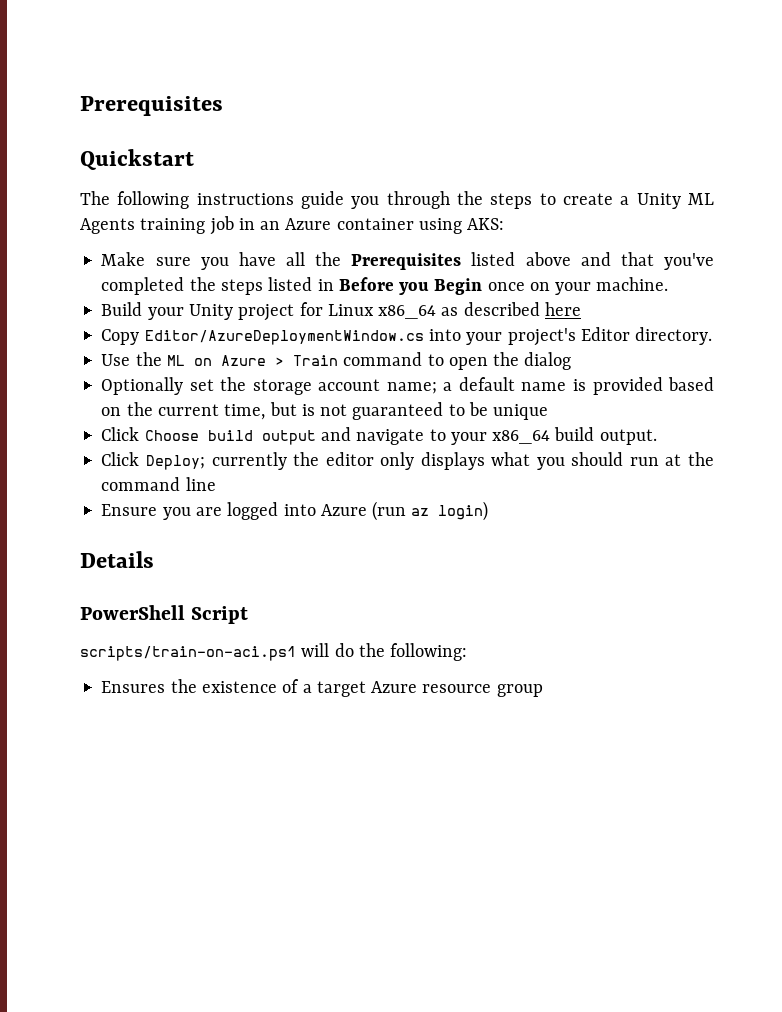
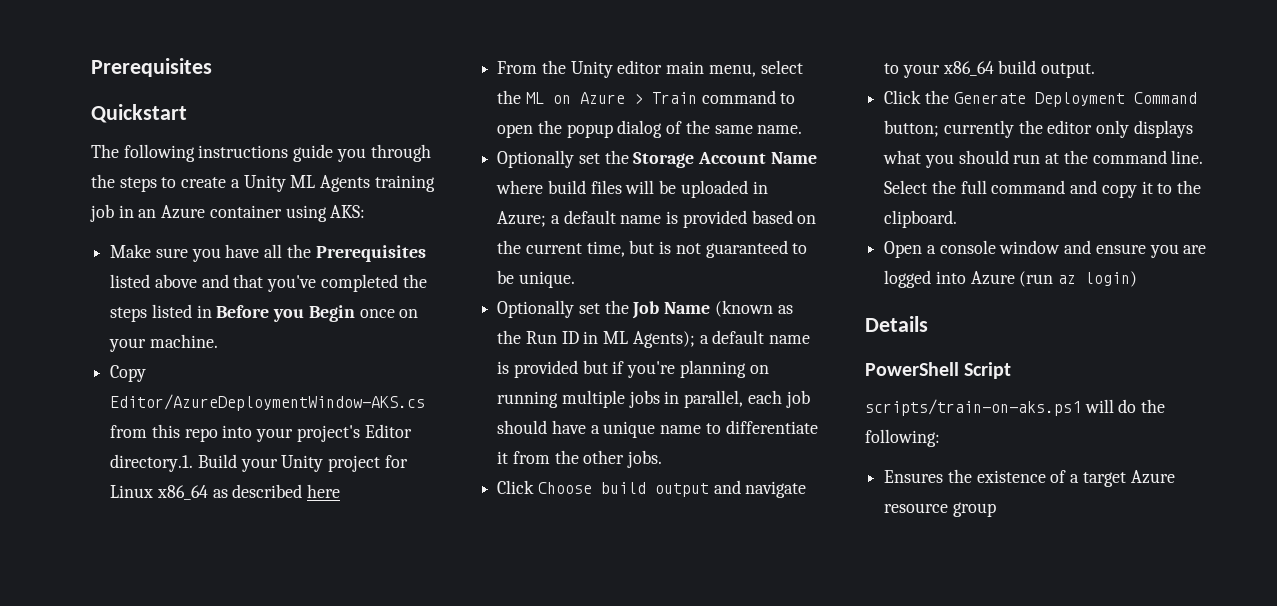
(669, 284) none -> [110,365,147,382] [110,394,426,411] [110,424,412,442] [110,454,194,472] Copy Editor/AzureDeploymentWindow-AKS.cs from this repo into your project's Editor directory.1.
[101,327,713,346] [101,354,131,366] Copy Editor/AzureDeploymentWindow.cs into your project's Editor directory. // Use -> [497,60,803,78] From the Unity editor main menu, select
(520, 359) none -> [566,124,613,138] popup
[101,377,437,395] // Optionally set the storage account name; -> [666,120,803,134] [497,150,817,168] [496,180,768,198] [497,211,547,227] of the same name. // Optionally set the Storage Account Name where build files will be uploaded in Azure;
[493,404,549,420] unique -> [518,271,575,288] [497,300,793,319] [497,330,811,348] [497,360,769,378] [497,390,810,408] [497,420,818,438] [497,450,663,468] unique. // Optionally set the Job Name (known as the Run ID in ML Agents); a default name is provided but if you're planning on running multiple jobs in parallel, each job should have a unique name to differentiate it from the other jobs.
[145,455,205,470] Deploy; -> [924,90,1197,107] [884,120,940,137] the Generate Deployment Command button;
[185,477,216,491] [101,504,158,516] line // Ensure -> [1171,150,1204,164] [884,180,1202,198] [884,210,958,228] [884,240,1146,258] line. Select the full command and copy it to the clipboard. // Open a console window and ensure
[80,646,296,661] scripts/train-on-aci.ps1 -> [865,399,1081,416] scripts/train-on-aks.ps1

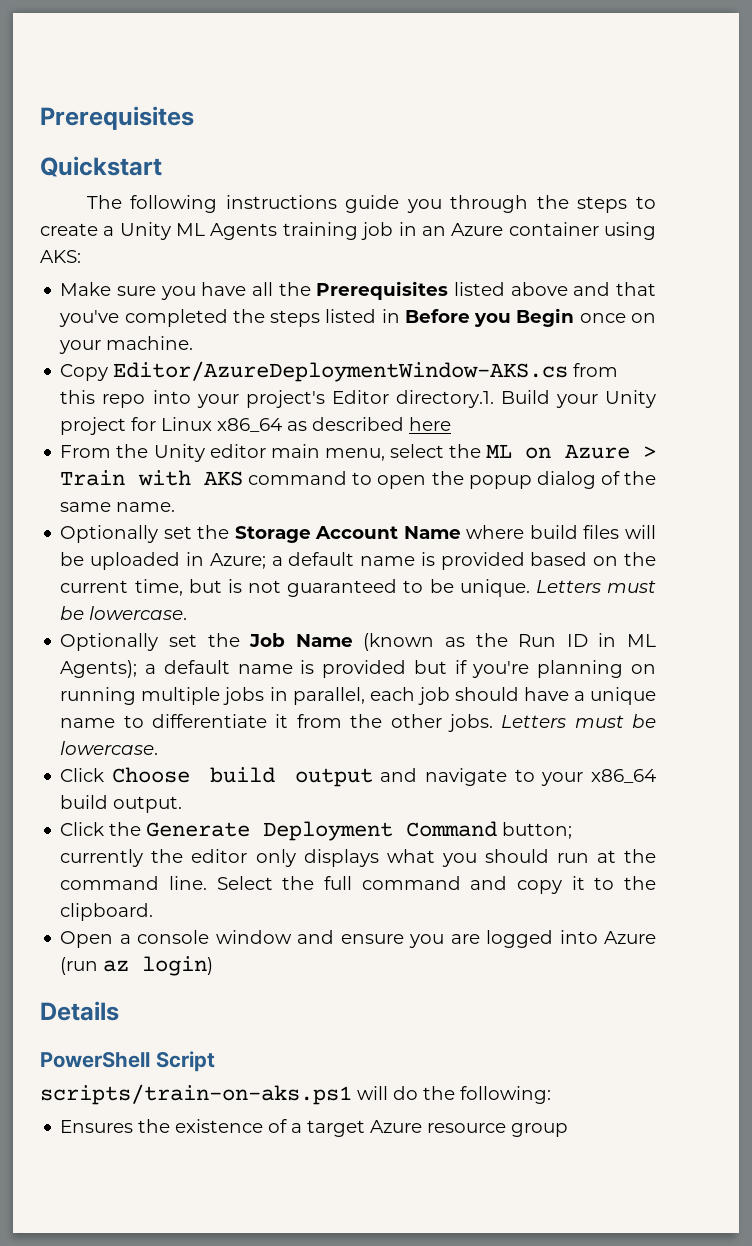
(697, 98) none -> [137,470,243,486] with AKS
(575, 279) none -> [535,580,656,593] [60,606,188,620] Letters must be lowercase.
(663, 459) none -> [501,714,656,728] [60,741,159,755] Letters must be lowercase.

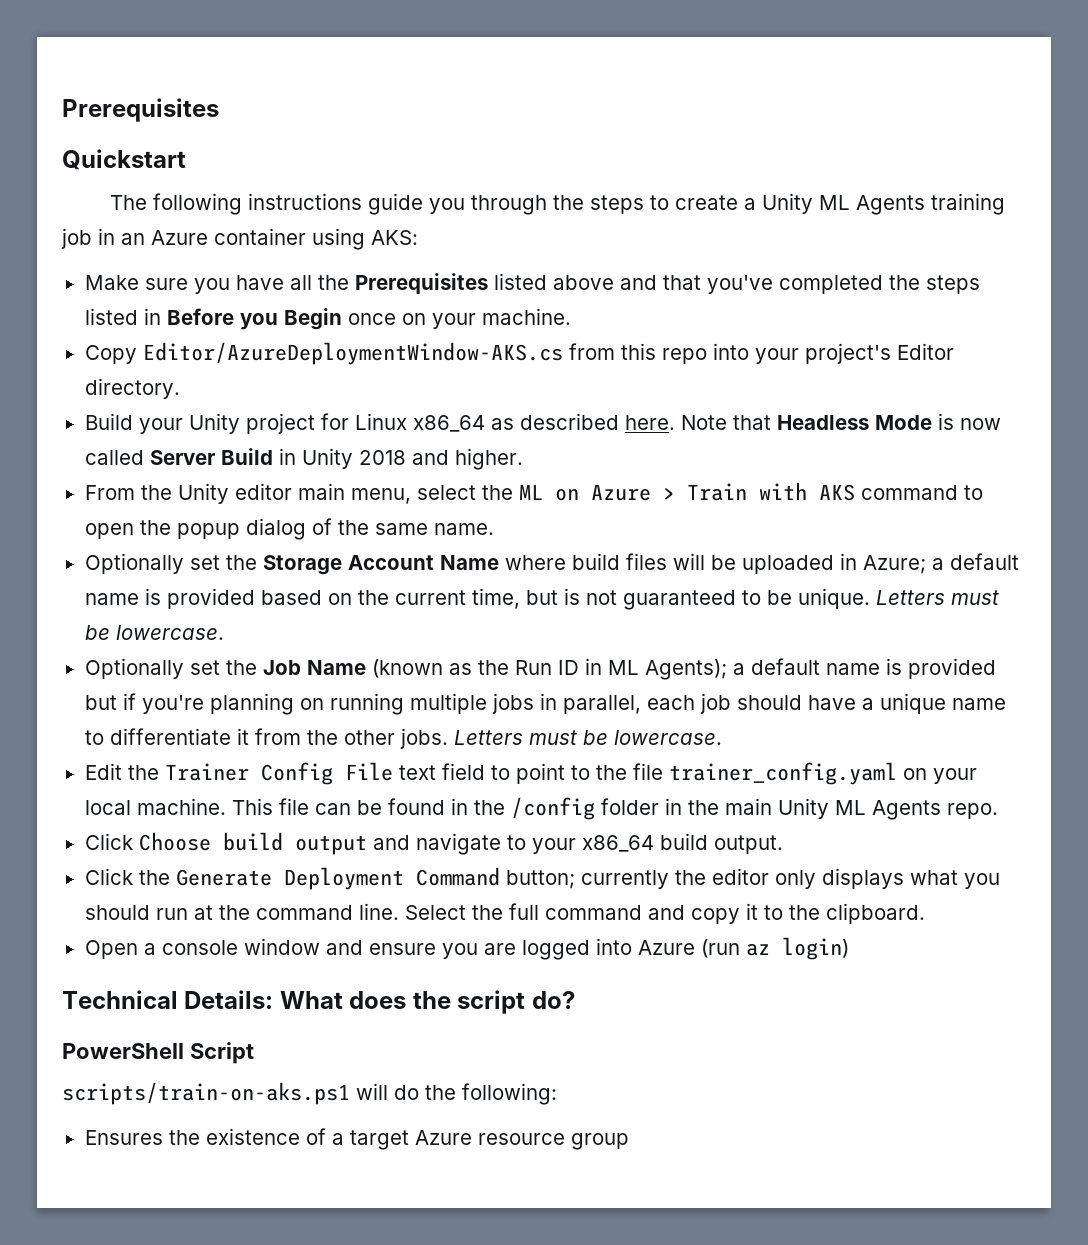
[395,390,494,408] directory.1. -> [84,378,180,399] directory. //
[409,417,452,431] here -> [624,413,1001,430] [84,448,523,470] here. Note that Headless Mode is now called Server Build in Unity 2018 and higher.
(159, 748) none -> [84,762,977,785] [84,797,998,820] // Edit the Trainer Config File text field to point to the file trainer_config.yaml on your local machine. This file can be found in the /config folder in the main Unity ML Agents repo.
[40,1001,119,1021] Details -> [62,990,575,1014] Technical Details: What does the script do?

